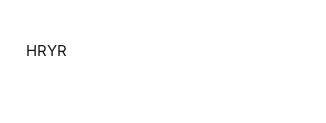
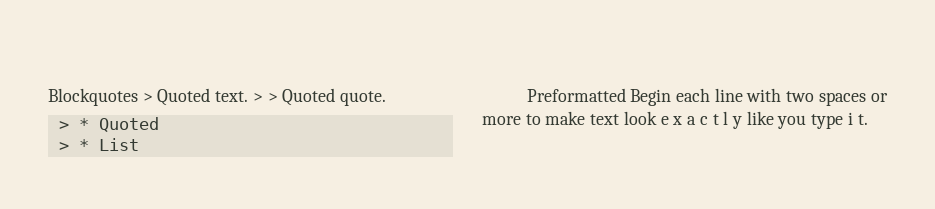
[26,45,67,56] HRYR -> [48,88,387,106] [58,117,159,132] [58,138,139,151] [526,88,888,106] [482,111,868,129] Blockquotes > Quoted text. > > Quoted quote. // > * Quoted // > * List // Preformatted Begin each line with two spaces or more to make text look e x a c t l y like you type i t.

